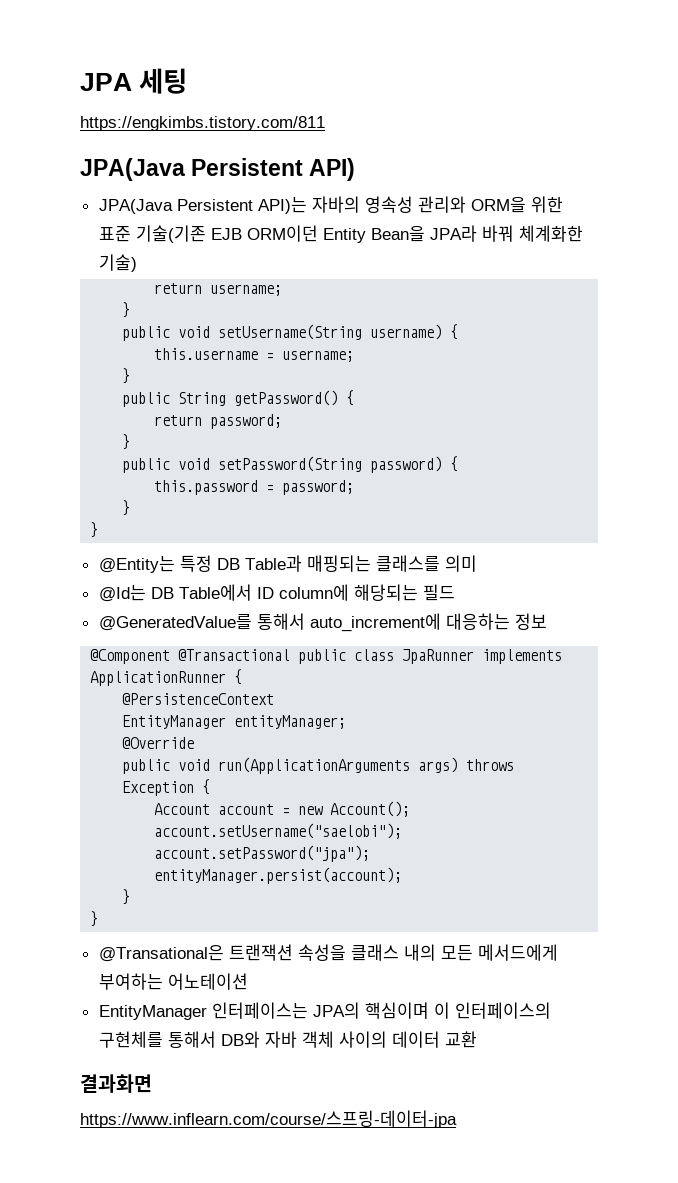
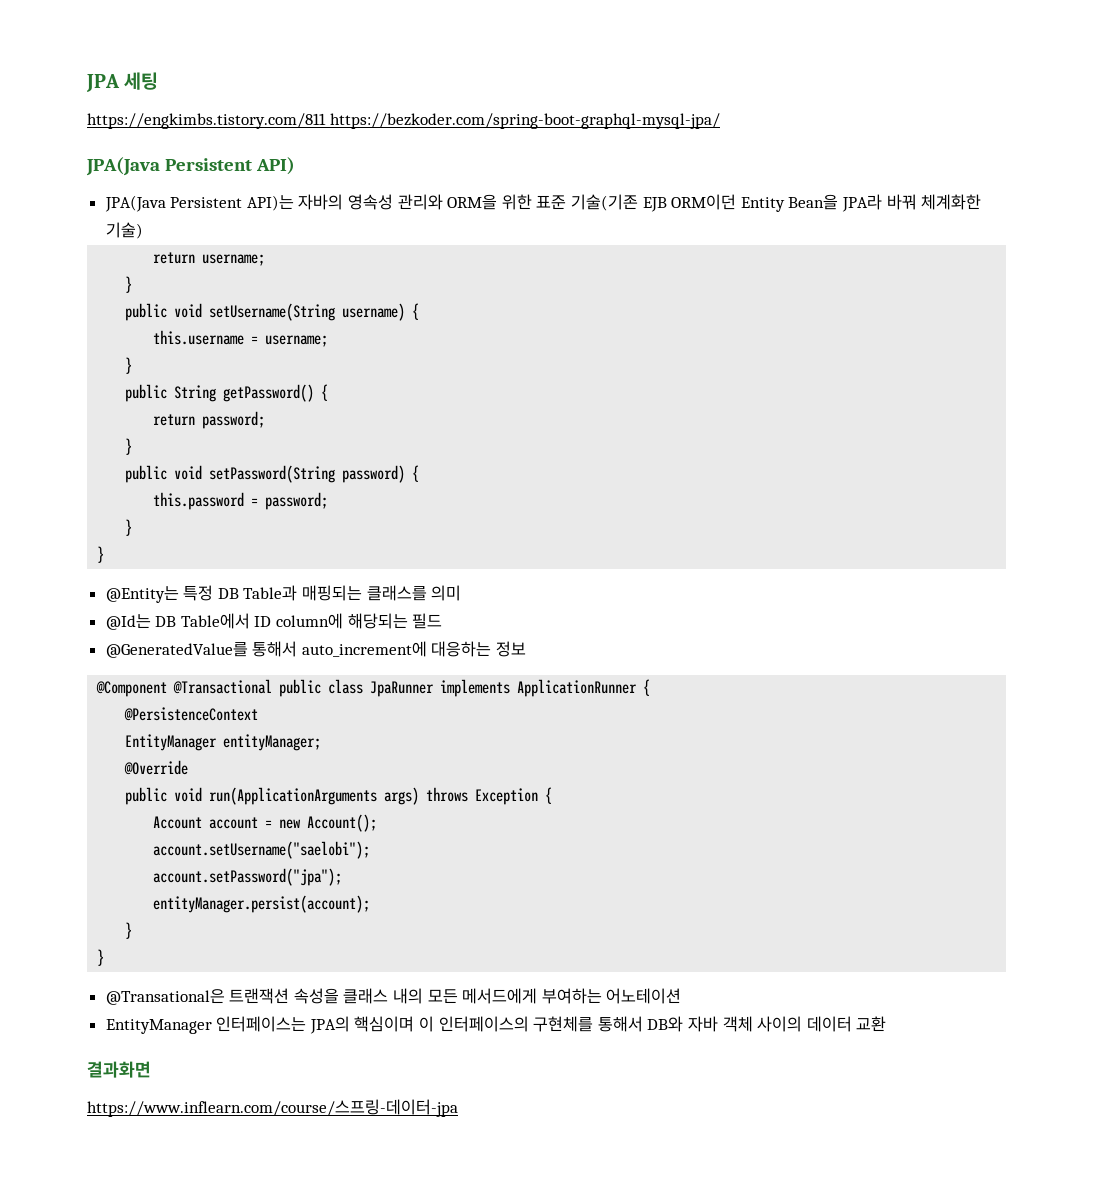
(325, 123) none -> [329,113,720,129] https://bezkoder.com/spring-boot-graphql-mysql-jpa/

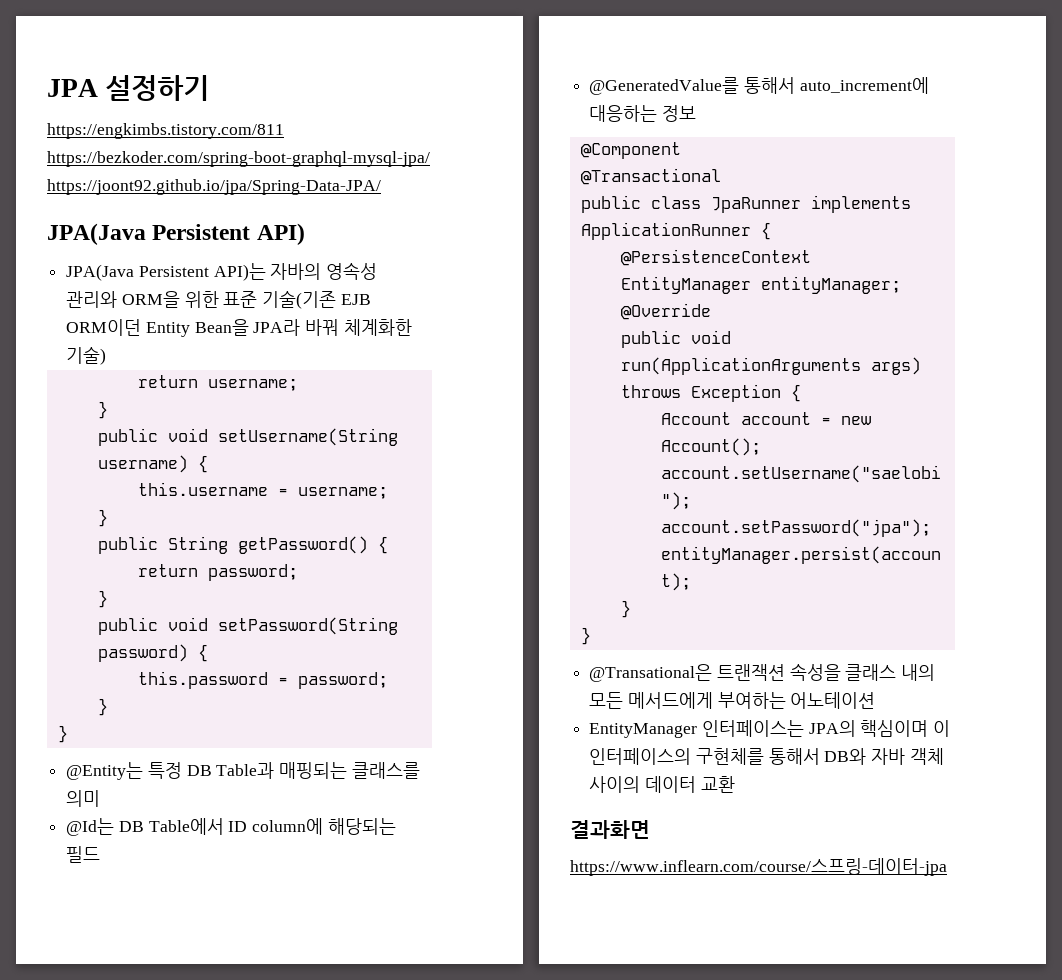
[124,72,159,90] 세팅 -> [105,75,210,101] 설정하기
(720, 121) none -> [47,179,381,195] https://joont92.github.io/jpa/Spring-Data-JPA/
(168, 689) none -> (681, 150) //
(273, 686) none -> (721, 176) //

